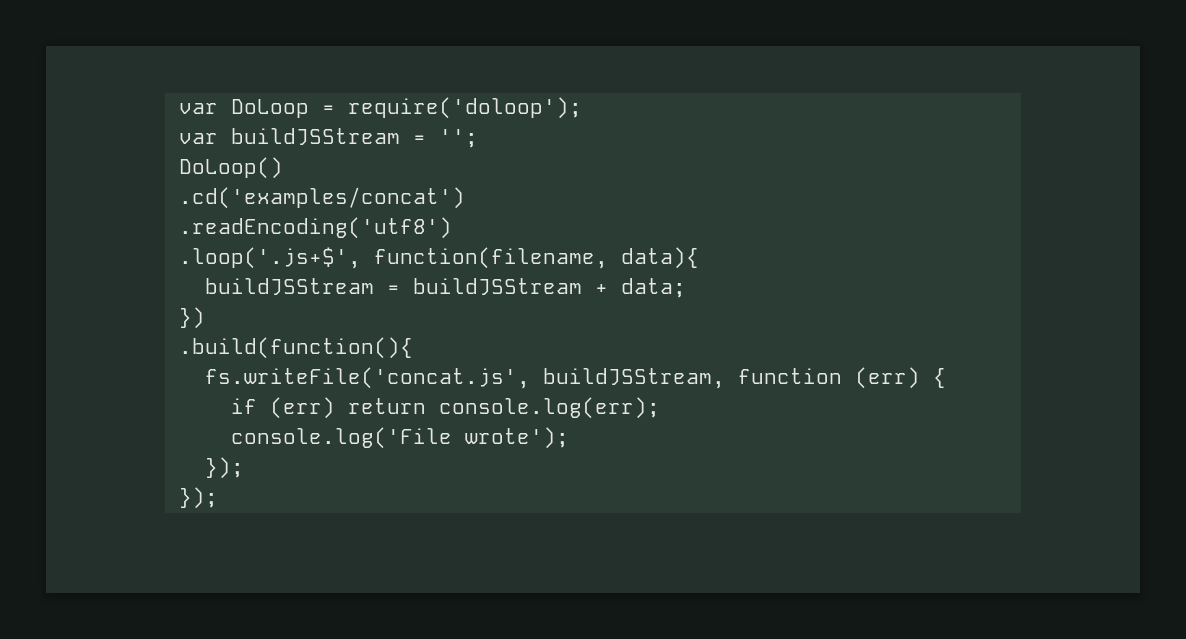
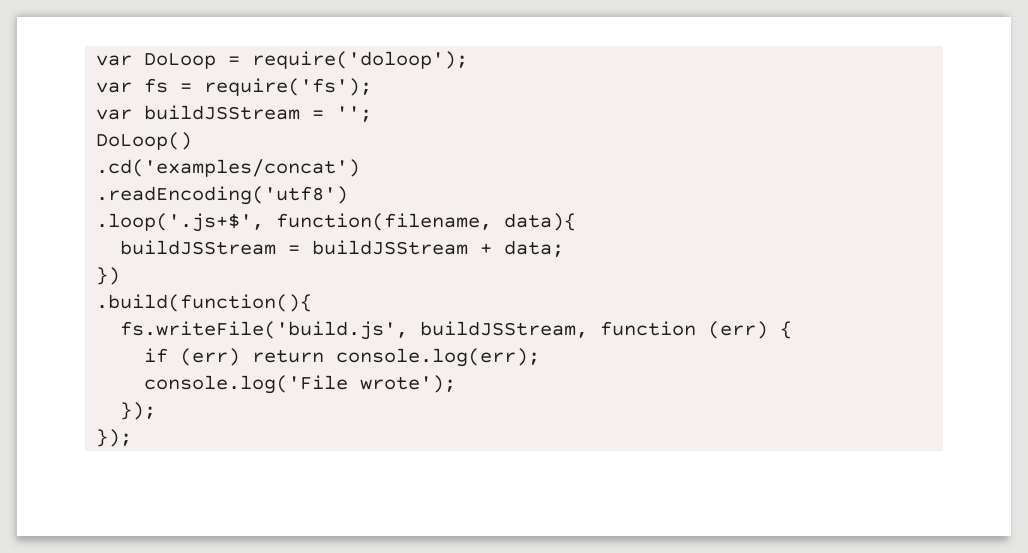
(582, 108) none -> [96,78,373,96] // var fs = require('fs');
[204,367,530,389] fs.writeFile('concat.js', -> [120,321,409,340] fs.writeFile('build.js',

